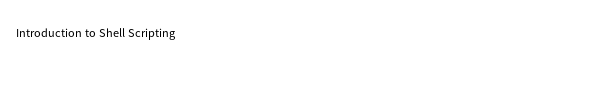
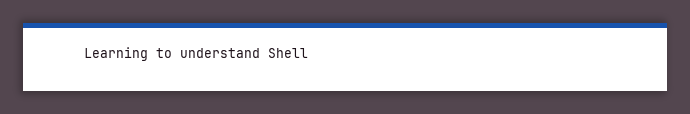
[16,28,176,40] Introduction to Shell Scripting -> [84,47,308,61] Learning to understand Shell

